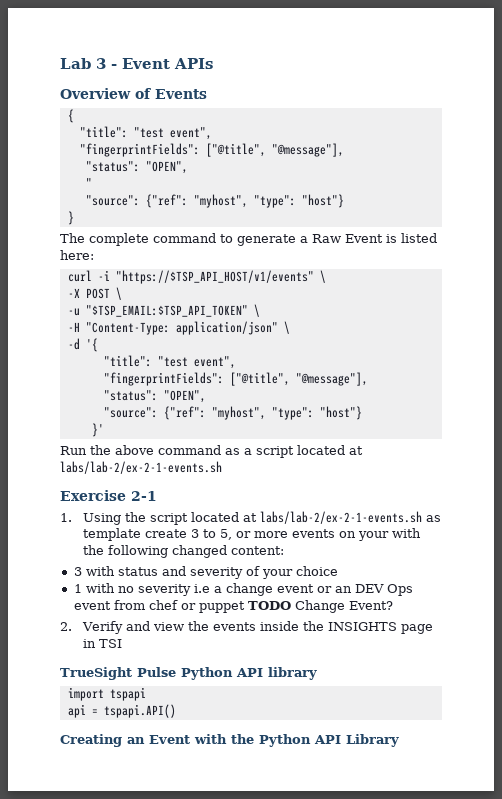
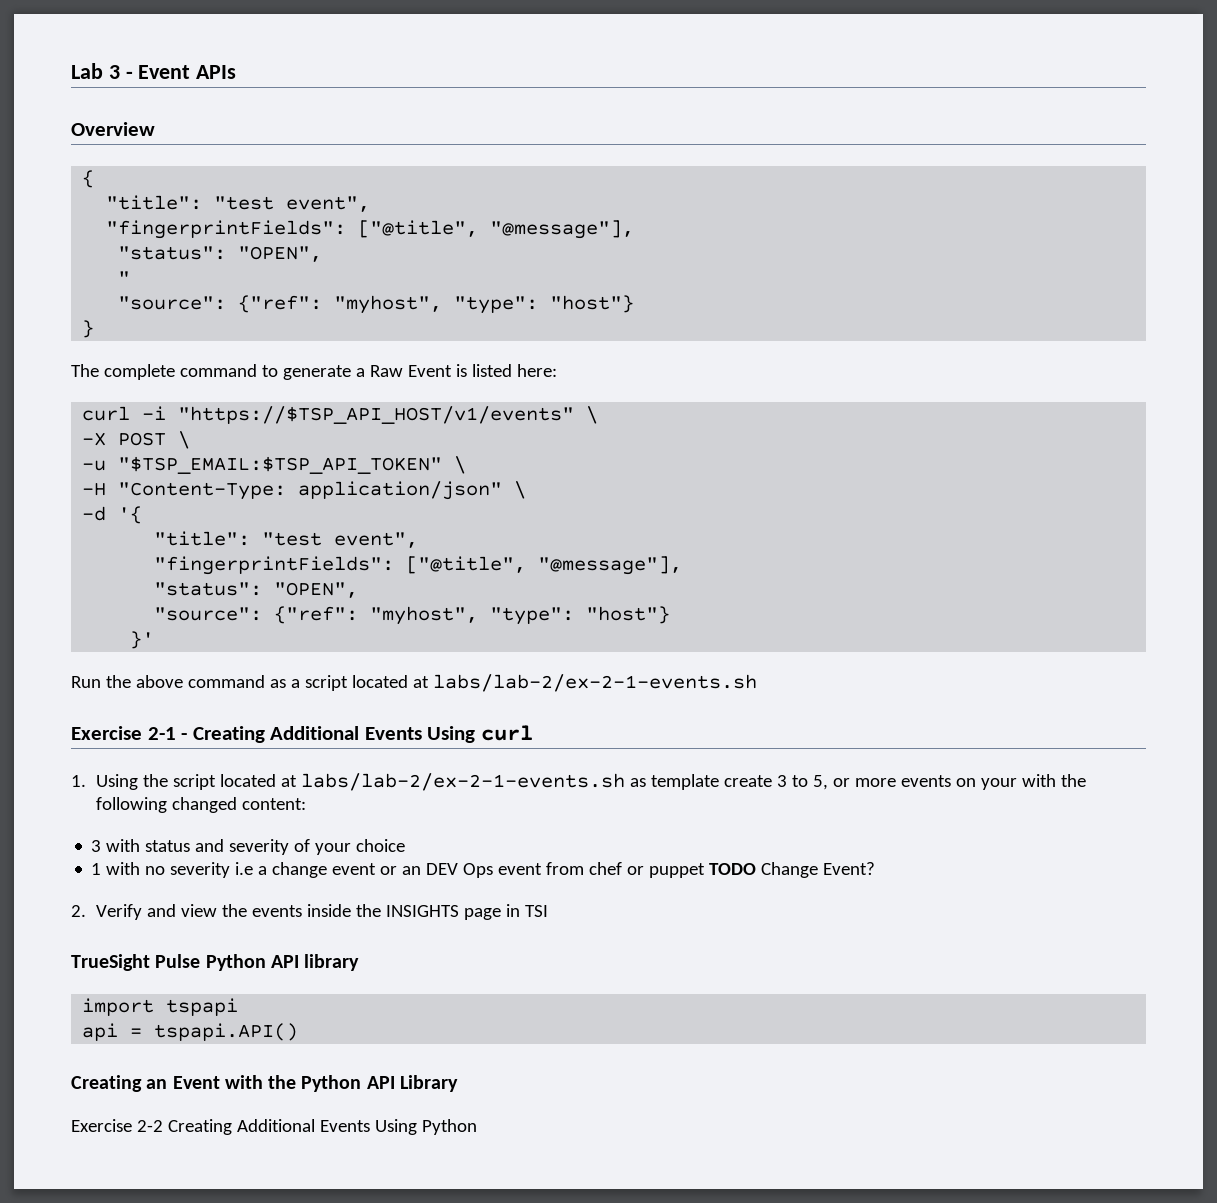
[135,88,207,99] of Events -> (155, 129) none
(157, 496) none -> [181,725,533,743] - Creating Additional Events Using curl
(399, 740) none -> [71,1119,477,1135] // Exercise 2-2 Creating Additional Events Using Python

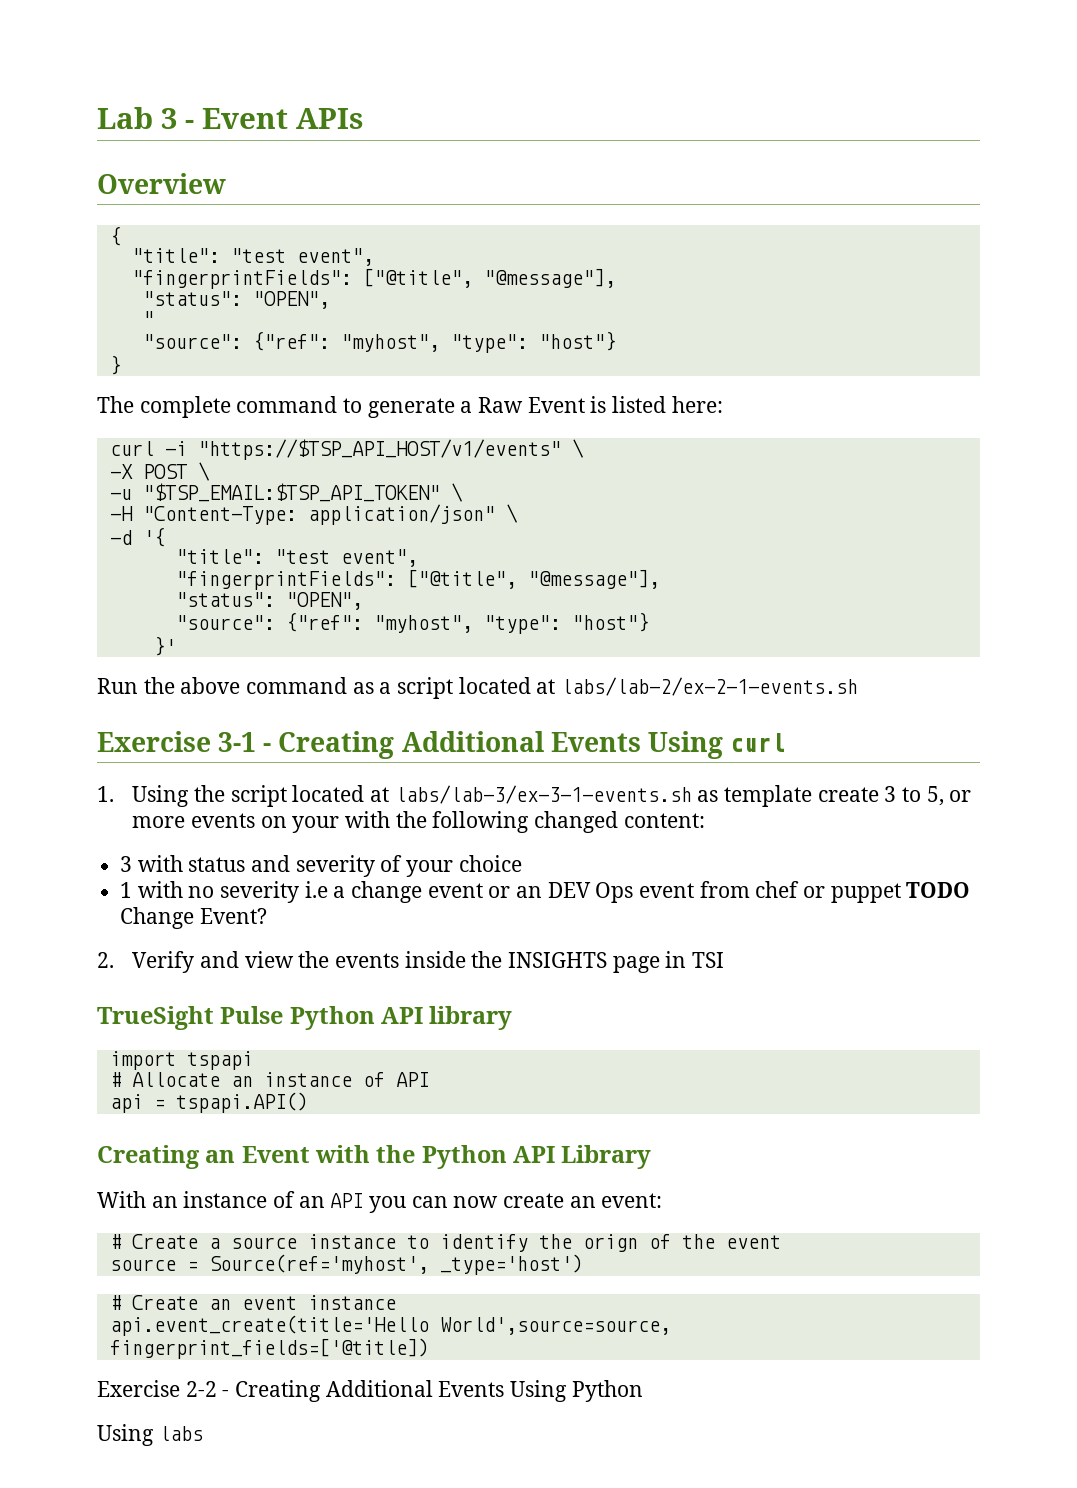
[147,727,176,740] 2-1 -> [218,732,257,752] 3-1
[300,773,625,791] labs/lab-2/ex-2-1-events.sh -> [394,785,692,804] labs/lab-3/ex-3-1-events.sh
(239, 1007) none -> [109,1072,429,1087] // # Allocate an instance of API
(458, 1083) none -> [97,1191,663,1213] [109,1234,781,1252] [109,1254,583,1275] [109,1295,396,1310] [109,1315,671,1336] [109,1338,429,1359] // With an instance of an API you can now create an event: // # Create a source instance to identify the orign of the event // source = Source(ref='myhost', _type='host') // # Create an event instance // api.event_create(title='Hello World',source=source, fingerprint_fields=['@title])
(163, 1126) none -> [222,1390,230,1397] -
(477, 1127) none -> [97,1424,203,1446] // Using labs

